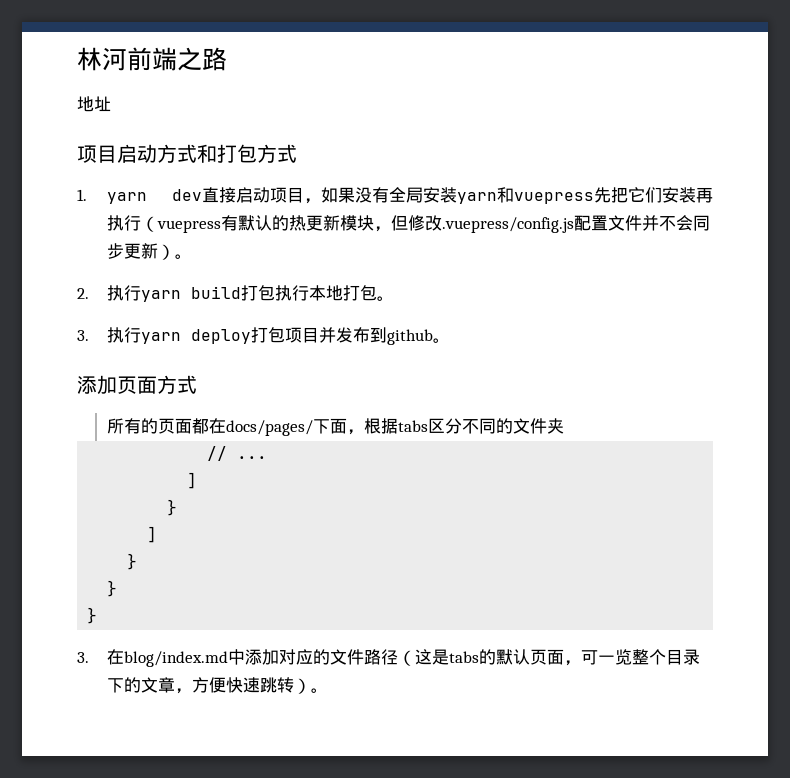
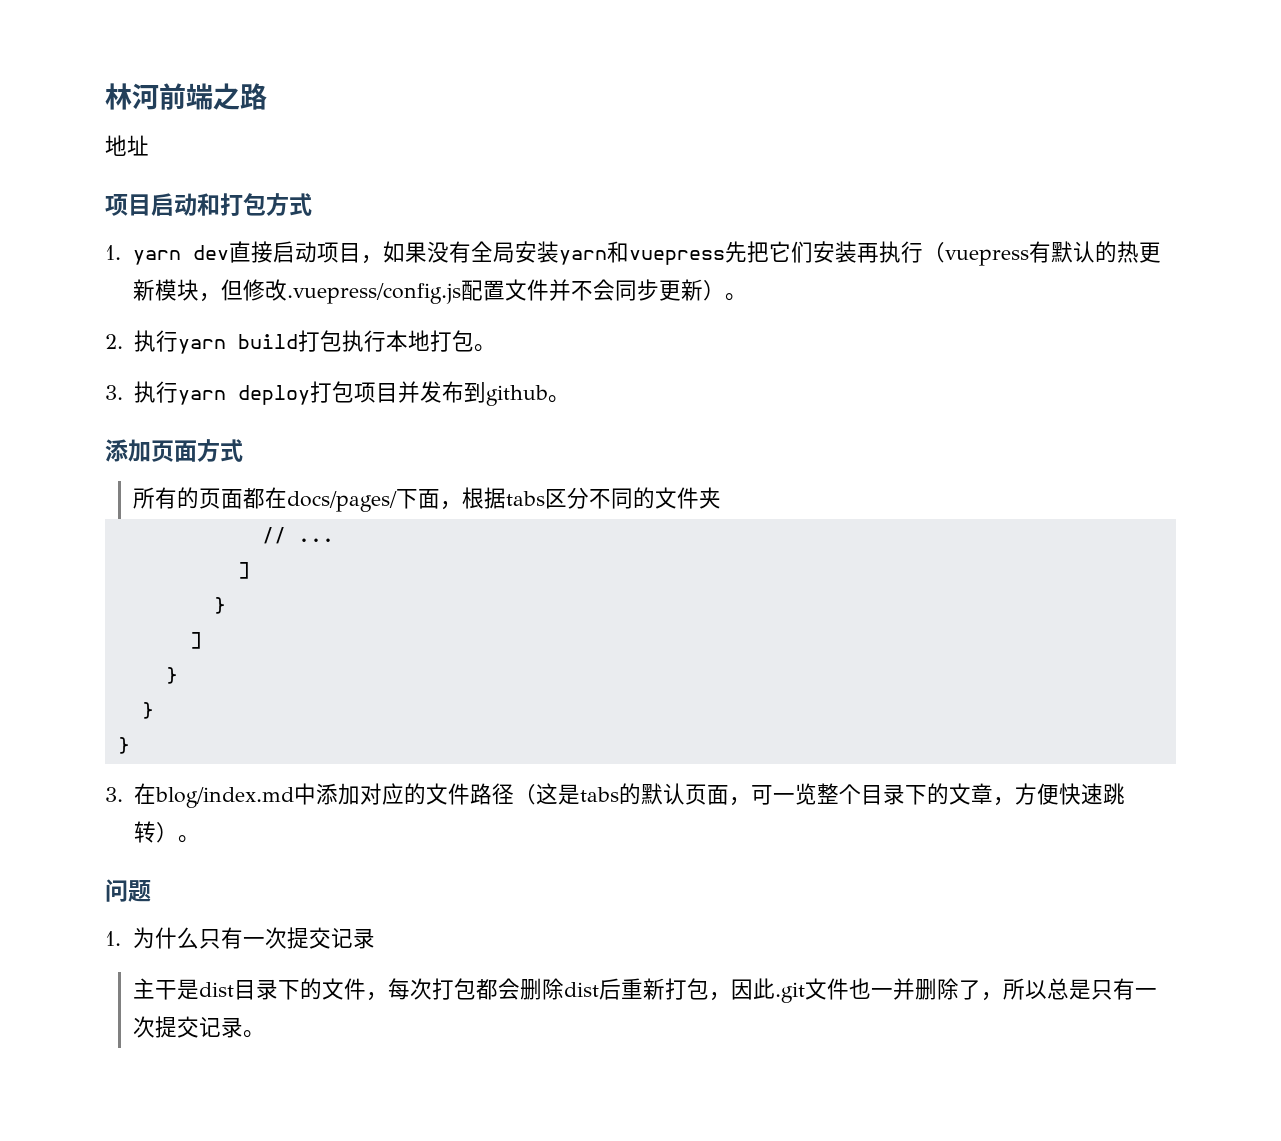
[157,144,197,163] 方式 -> (197, 204) none
(328, 690) none -> [105,879,151,902] [105,927,376,949] [133,978,1158,1003] [133,1016,266,1038] // 问题 // 1.为什么只有一次提交记录 // 主干是dist目录下的文件，每次打包都会删除dist后重新打包，因此.git文件也一并删除了，所以总是只有一次提交记录。

